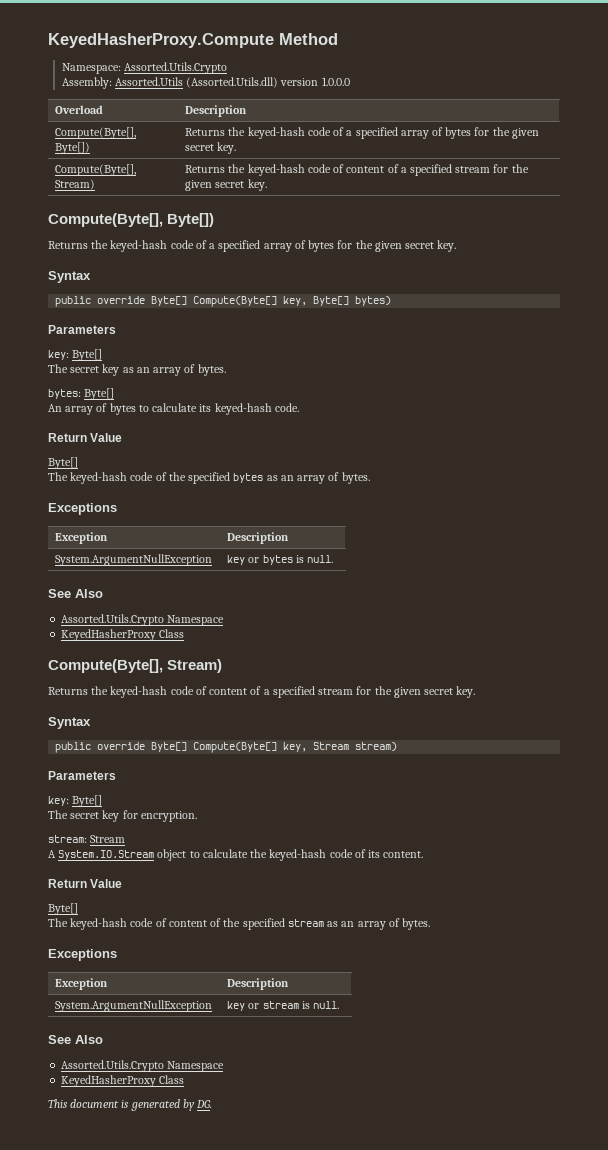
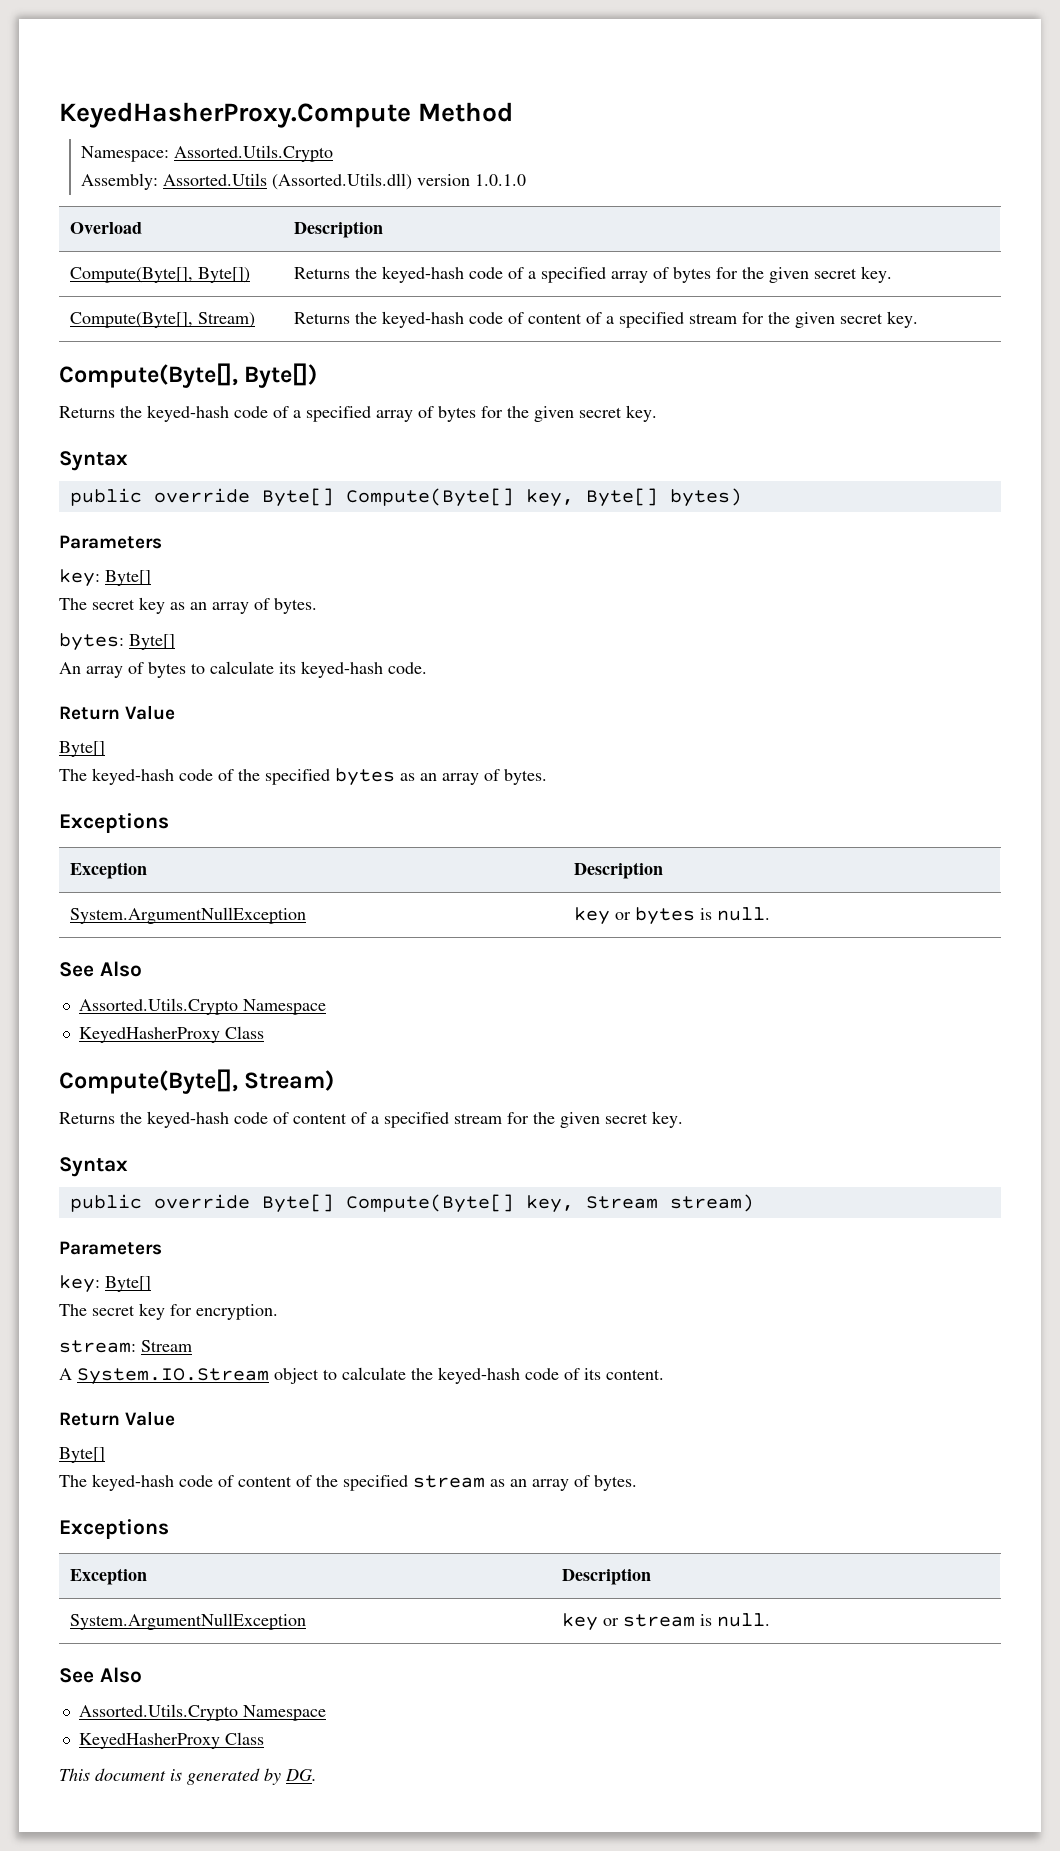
[321,77,350,86] 1.0.0.0 -> [475,174,527,186] 1.0.1.0

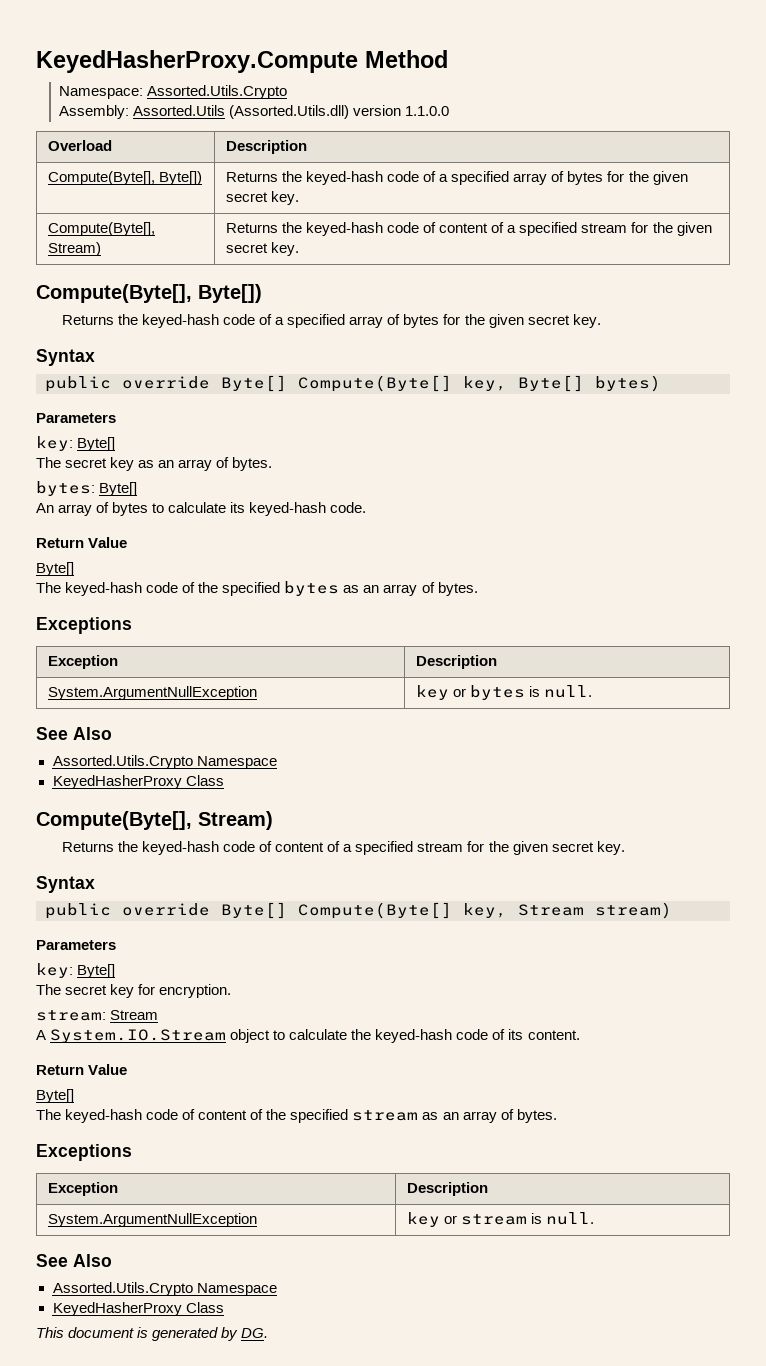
[475,174,527,186] 1.0.1.0 -> [405,106,450,116] 1.1.0.0

